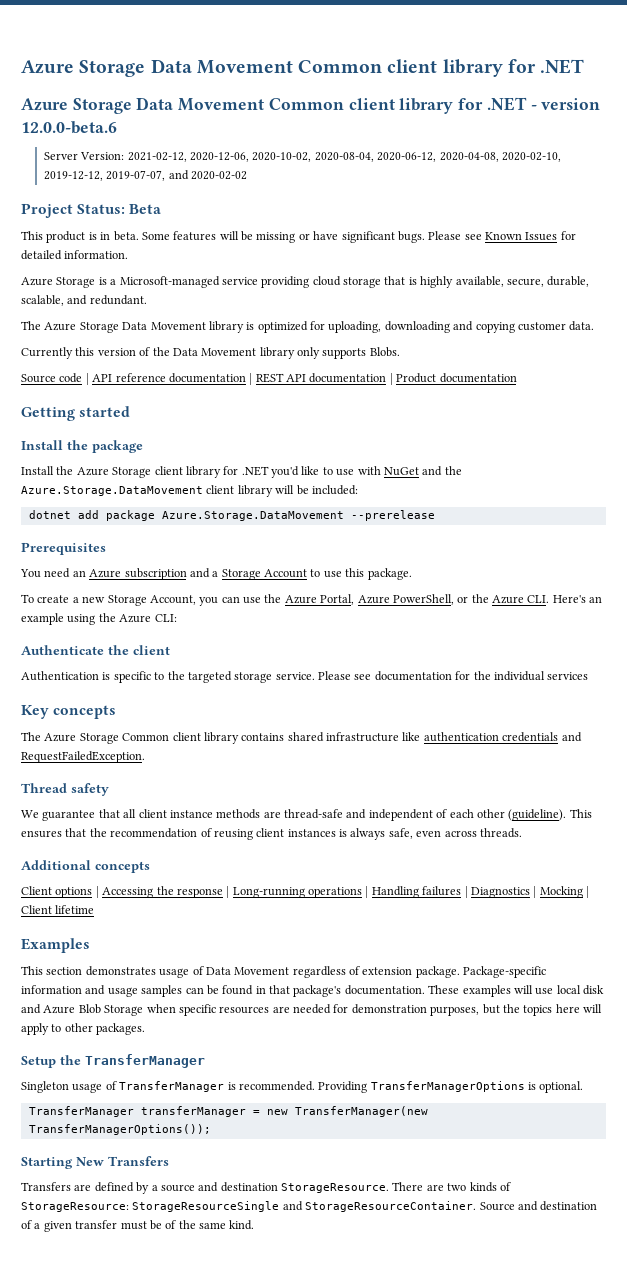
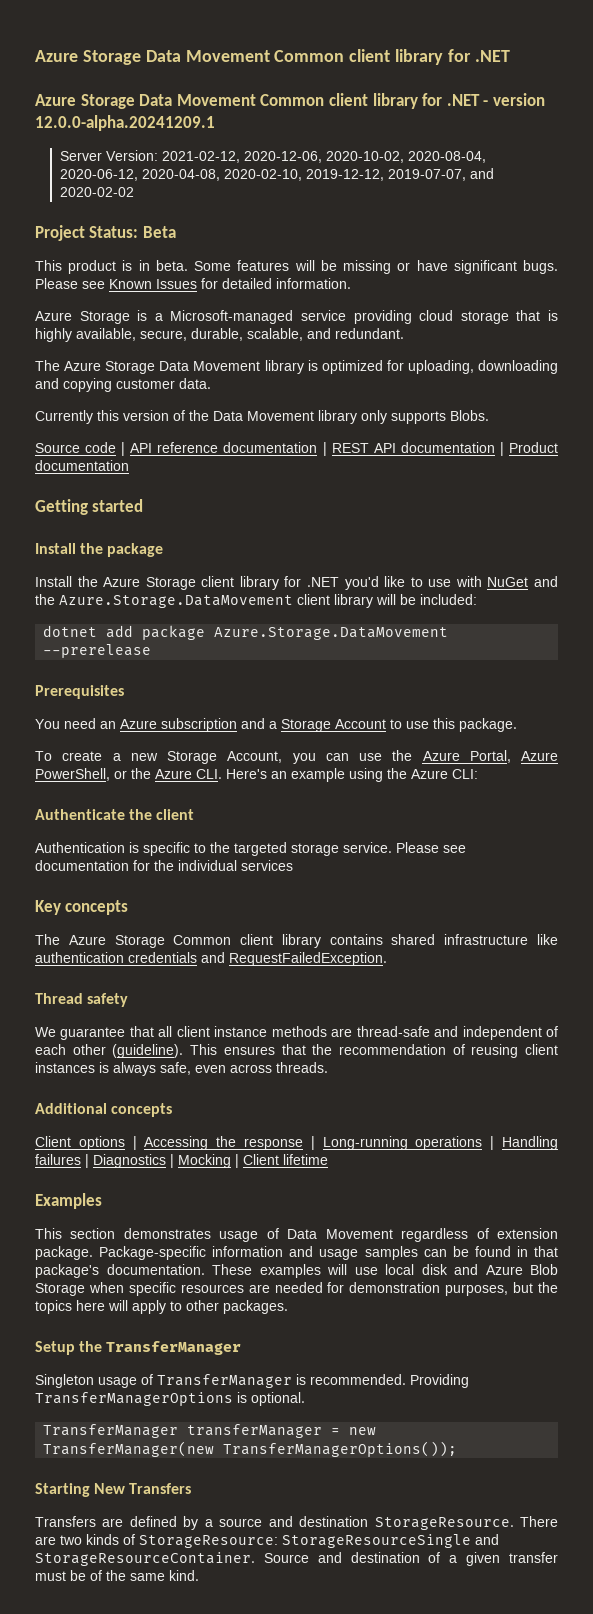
[21,121,117,134] 12.0.0-beta.6 -> [35,115,215,131] 12.0.0-alpha.20241209.1

